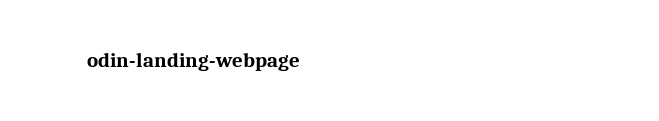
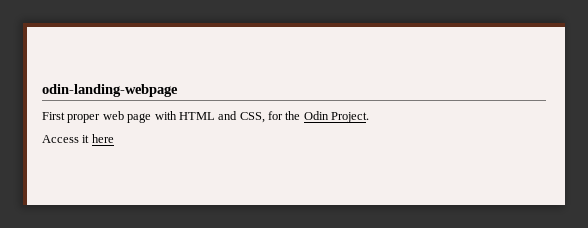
(300, 61) none -> [42,111,370,123] [42,134,114,143] // First proper web page with HTML and CSS, for the Odin Project. // Access it here

